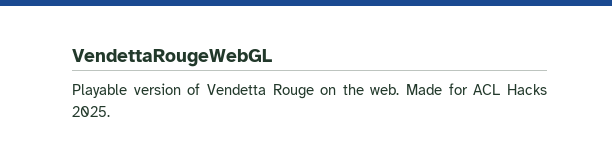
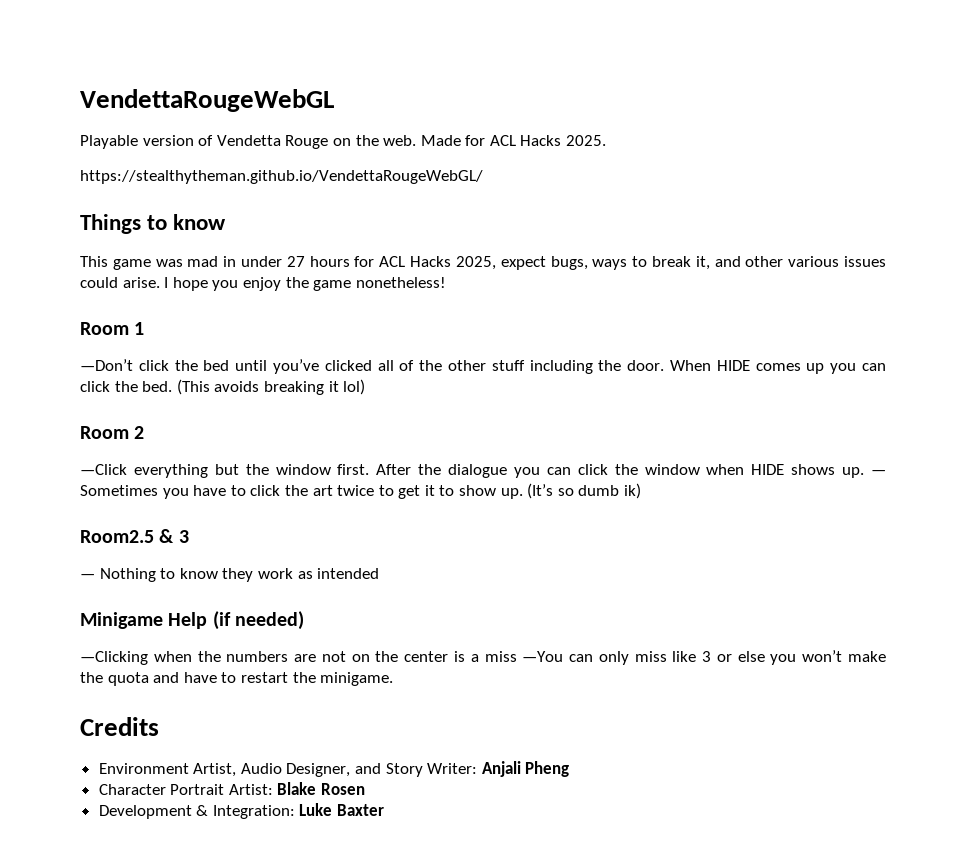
(110, 111) none -> [80,170,483,184] [80,214,227,234] [80,256,887,270] [80,277,446,291] [80,322,145,335] [80,359,886,374] [80,379,366,395] [80,426,145,439] [80,464,887,478] [80,483,642,499] [80,529,189,543] [80,568,380,582] [80,611,304,630] [80,650,886,665] [80,672,394,686] [80,717,159,736] [98,761,570,777] [98,782,366,795] [98,803,385,819] // https://stealthytheman.github.io/VendettaRougeWebGL/ // Things to know // This game was mad in under 27 hours for ACL Hacks 2025, expect bugs, ways to break it, and other various issues could arise. I hope you enjoy the game nonetheless! // Room 1 // —Don’t click the bed until you’ve clicked all of the other stuff including the door. When HIDE comes up you can click the bed. (This avoids breaking it lol) // Room 2 // —Click everything but the window first. After the dialogue you can click the window when HIDE shows up. — Sometimes you have to click the art twice to get it to show up. (It’s so dumb ik) // Room2.5 & 3 // — Nothing to know they work as intended // Minigame Help (if needed) // —Clicking when the numbers are not on the center is a miss —You can only miss like 3 or else you won’t make the quota and have to restart the minigame. // Credits // Environment Artist, Audio Designer, and Story Writer: Anjali Pheng // Character Portrait Artist: Blake Rosen // Development & Integration: Luke Baxter

